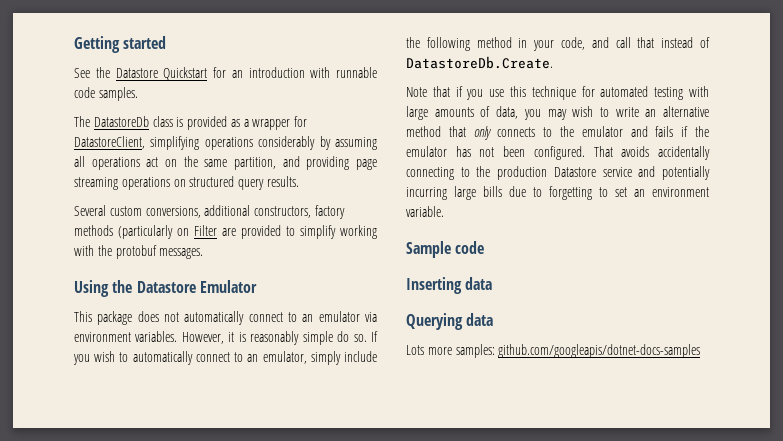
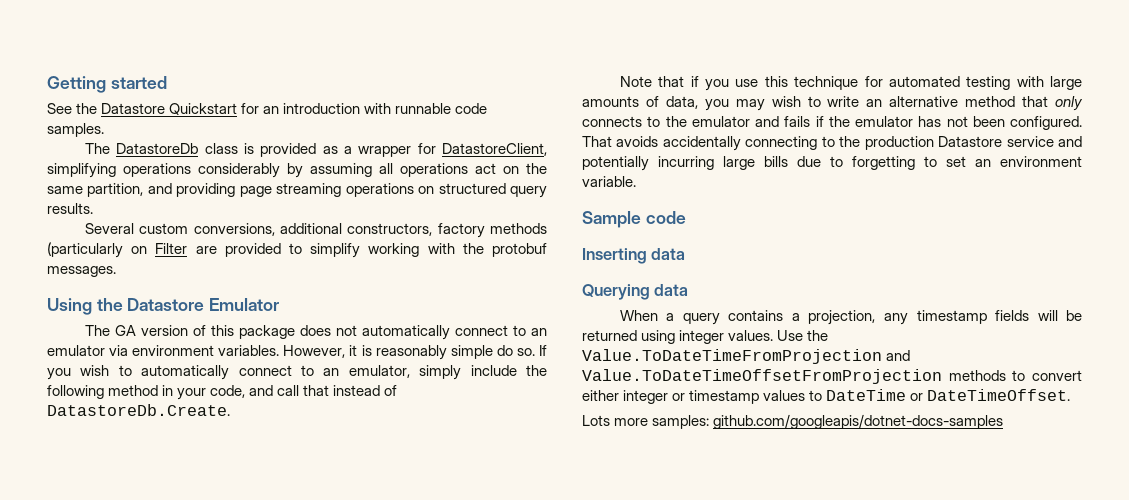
[74,311,92,322] This -> [84,325,234,336] The GA version of this
(494, 319) none -> [619,310,1082,325] [582,330,829,344] [582,349,911,364] [582,369,1082,384] [582,389,1071,404] // When a query contains a projection, any timestamp fields will be returned using integer values. Use the Value.ToDateTimeFromProjection and Value.ToDateTimeOffsetFromProjection methods to convert either integer or timestamp values to DateTime or DateTimeOffset.

